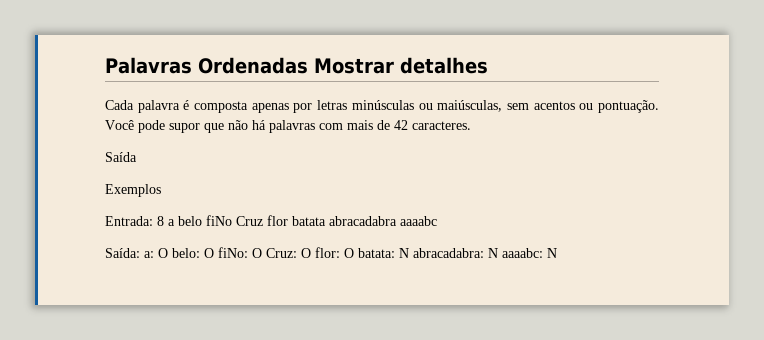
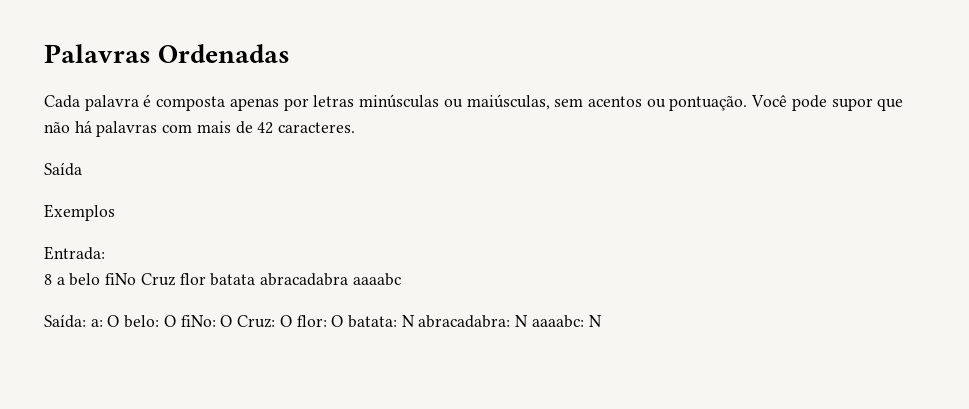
[314,57,488,74] Mostrar detalhes -> (291, 53) none
(153, 221) none -> (105, 253) //

